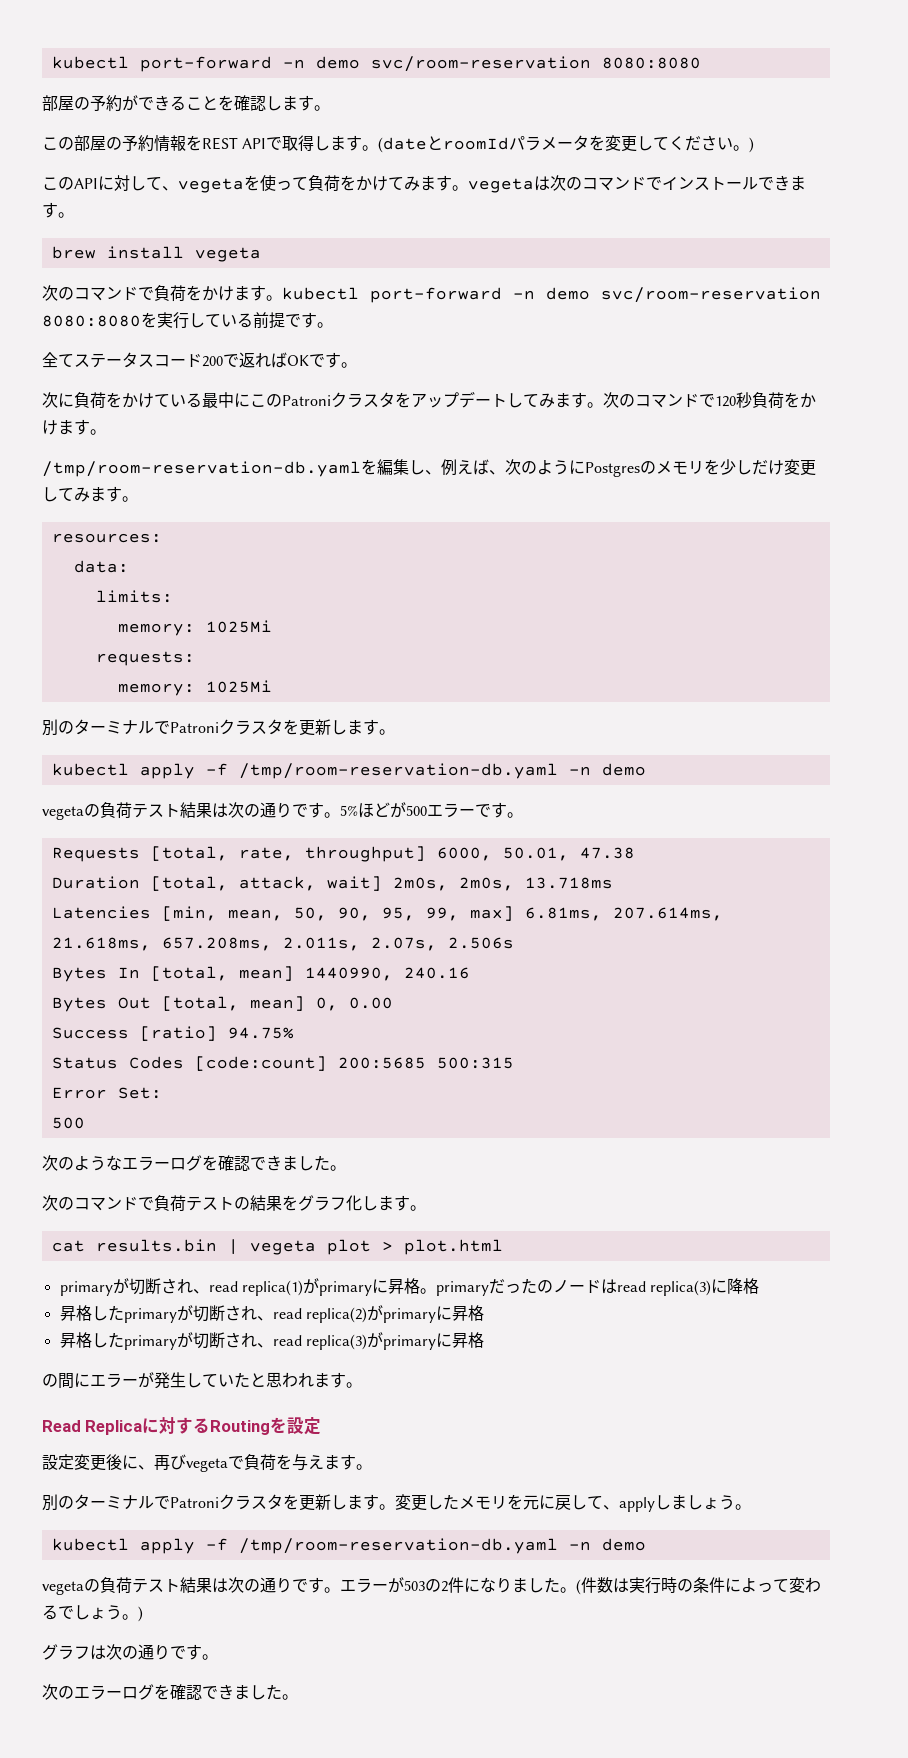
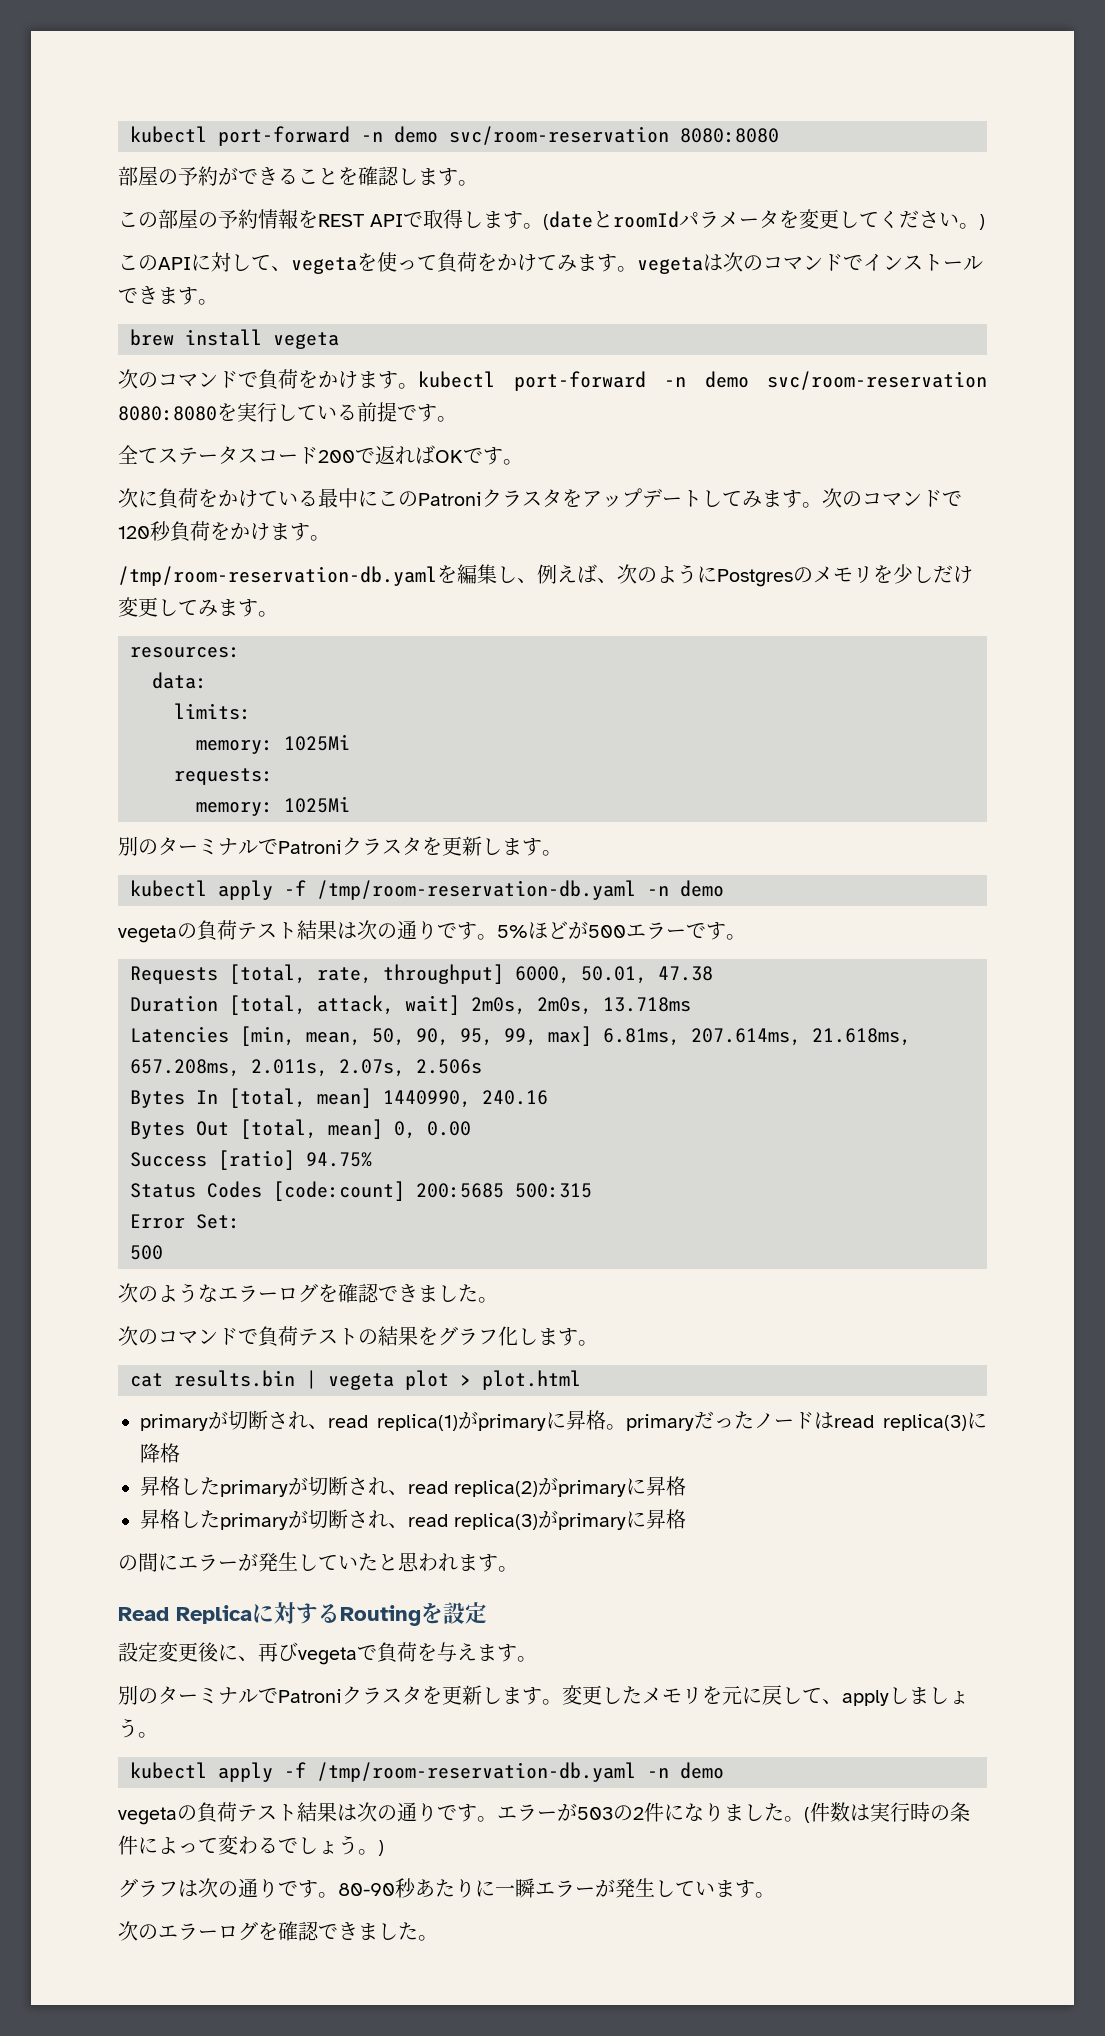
[536,1280,553,1293] の -> (754, 1420) none
(218, 1657) none -> [338,1878,775,1898] 80-90秒あたりに一瞬エラーが発生しています。

